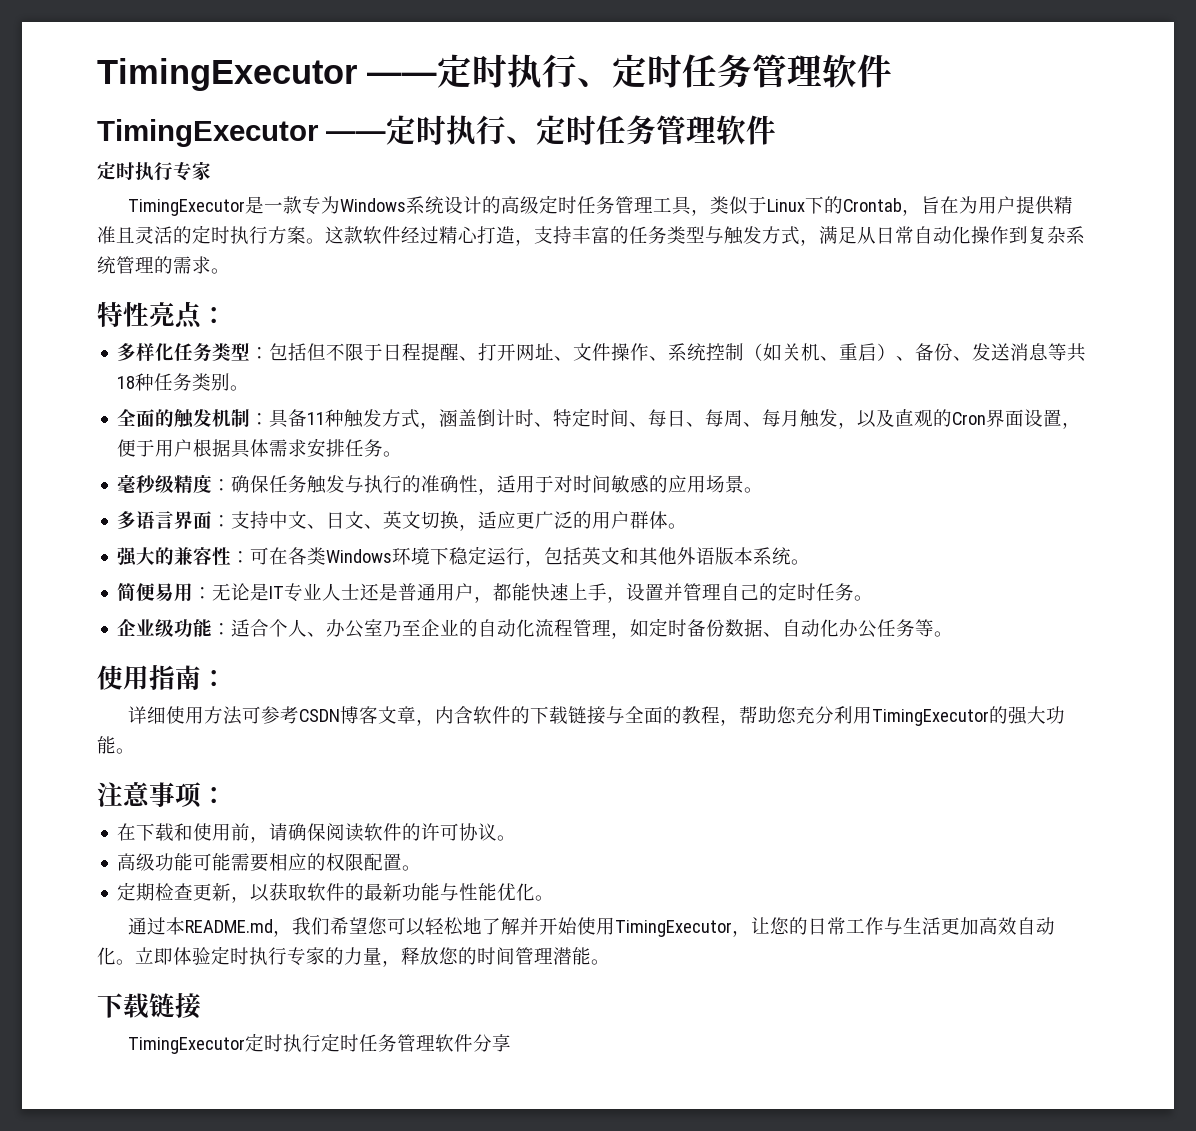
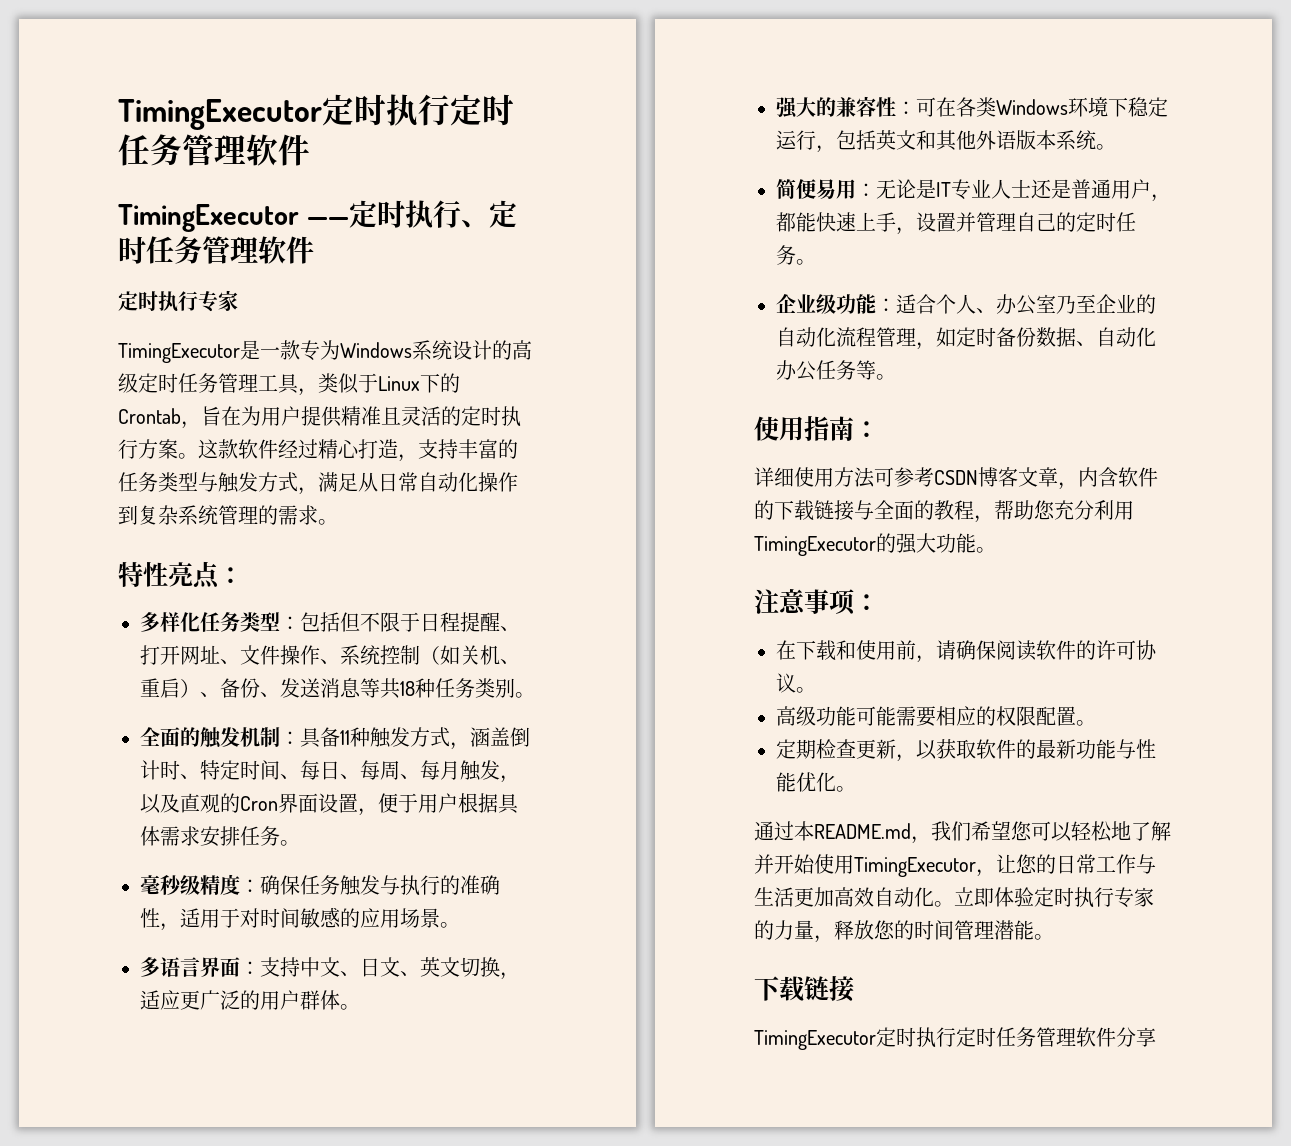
[97,54,612,91] TimingExecutor ——定时执行、 -> [118,94,450,130] TimingExecutor定时执行

